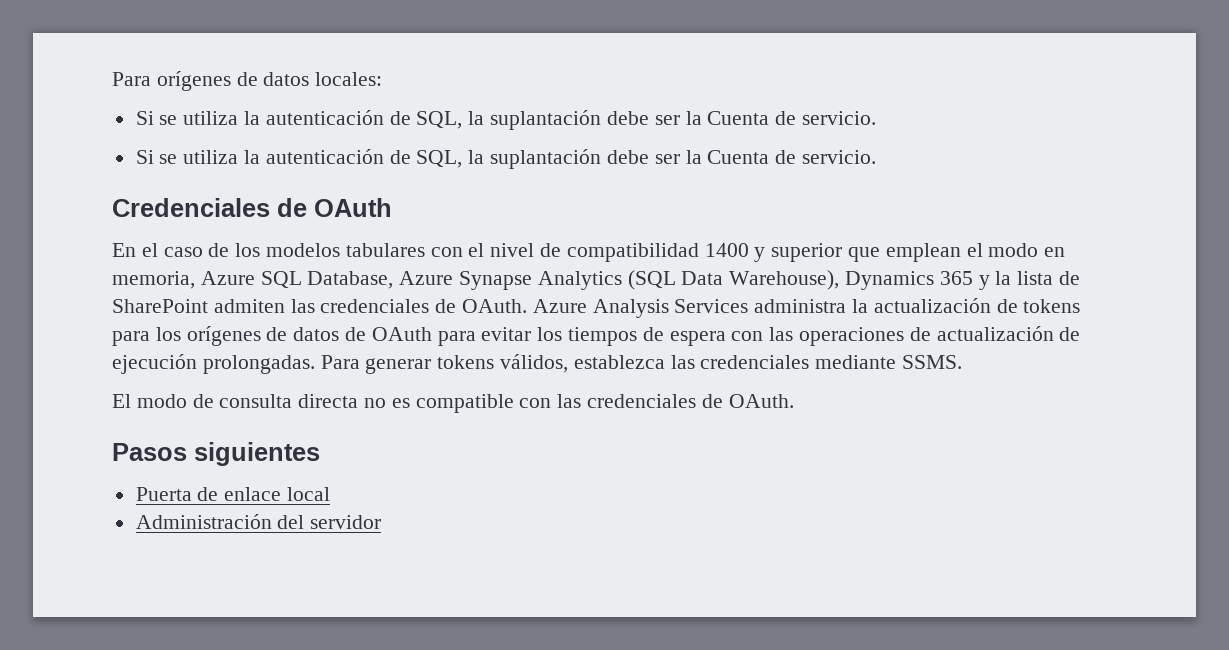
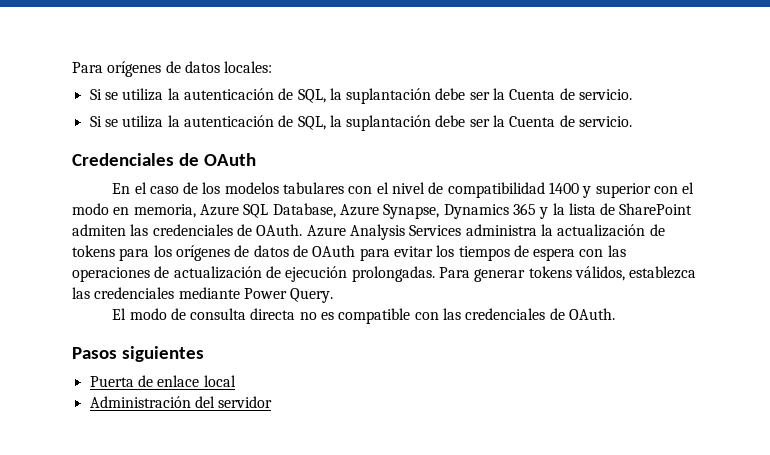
[848,243,961,262] que emplean -> [654,186,679,194] con
[459,270,840,290] Synapse Analytics (SQL Data Warehouse), -> [383,204,440,219] Synapse,
[902,355,963,369] SSMS. -> [243,288,334,303] Power Query.

